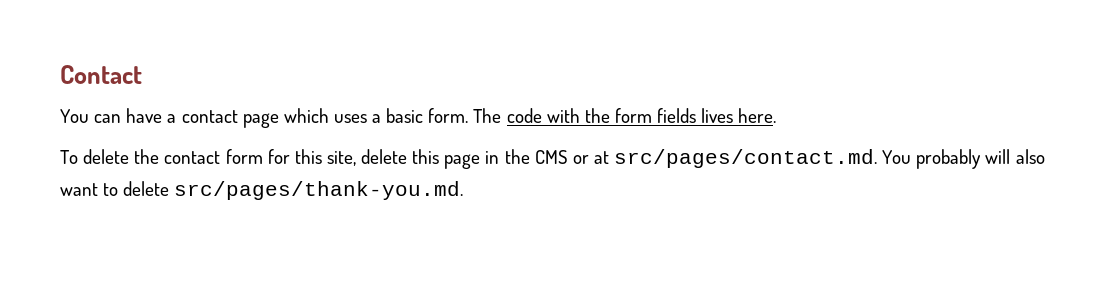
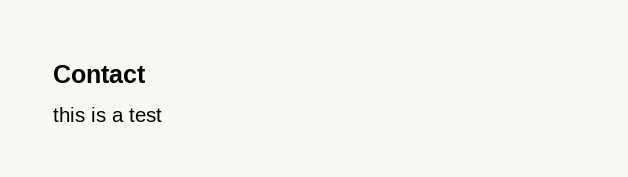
[60,108,777,128] [60,149,1045,169] [60,181,464,200] You can have a contact page which uses a basic form. The code with the form fields lives here. // To delete the contact form for this site, delete this page in the CMS or at src/pages/contact.md. You probably will also want to delete src/pages/thank-you.md. -> [53,107,162,122] this is a test

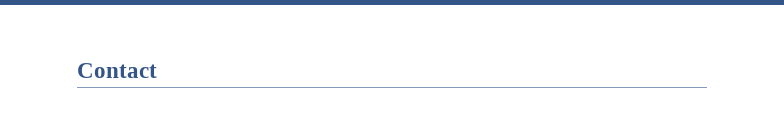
[53,107,162,122] // this is a test -> (157, 70) none

